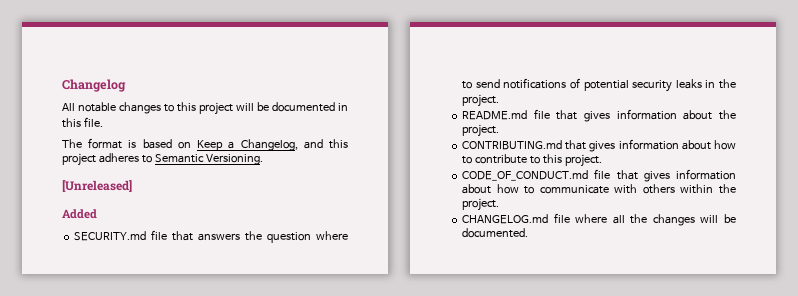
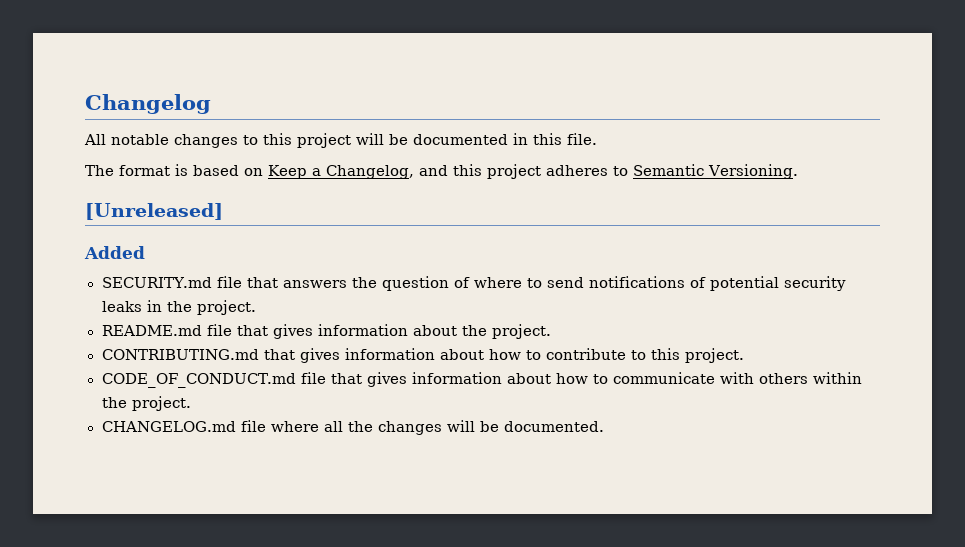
(312, 237) none -> [454,277,471,288] of

